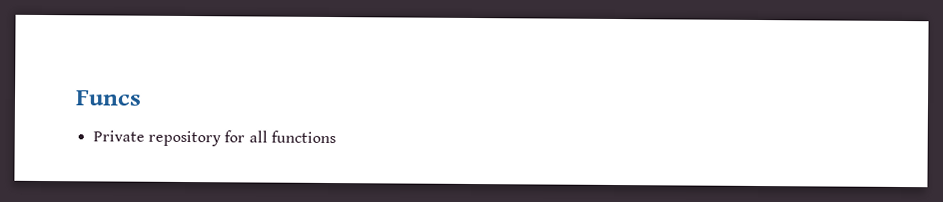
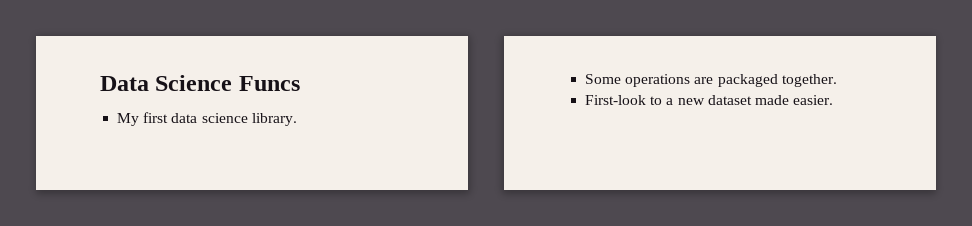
(75, 98) none -> [100,75,233,91] Data Science
[92,130,336,147] Private repository for all functions -> [117,112,297,126] [585,74,837,87] [585,95,834,105] My first data science library. // Some operations are packaged together. // First-look to a new dataset made easier.

